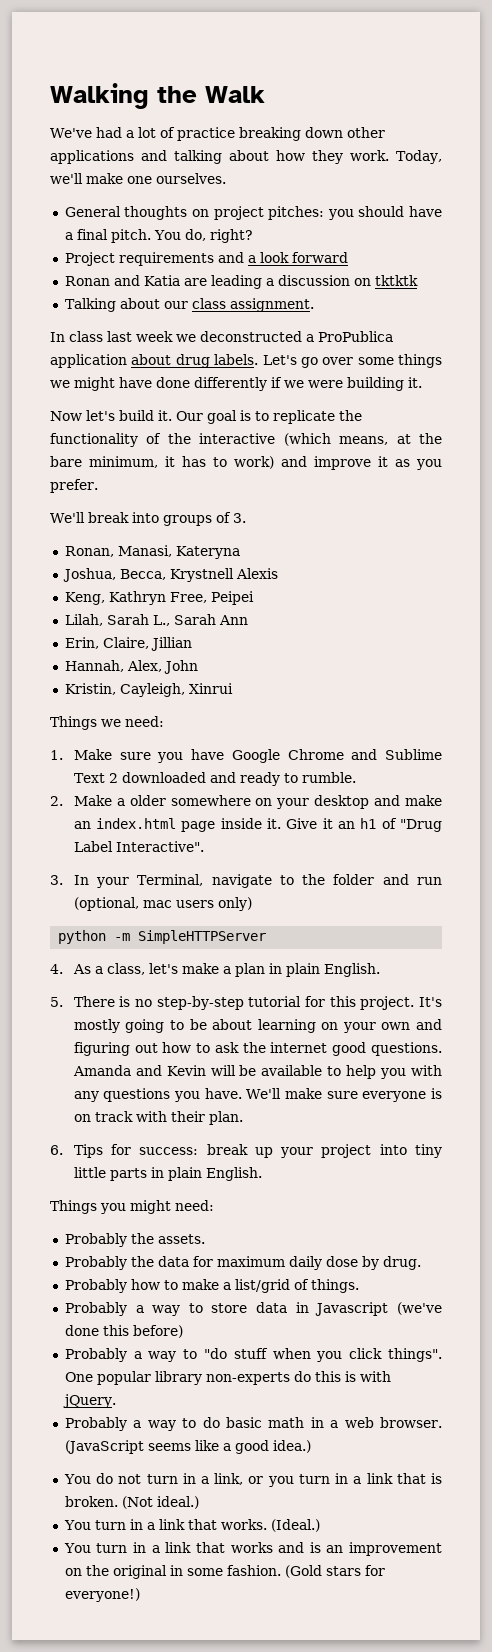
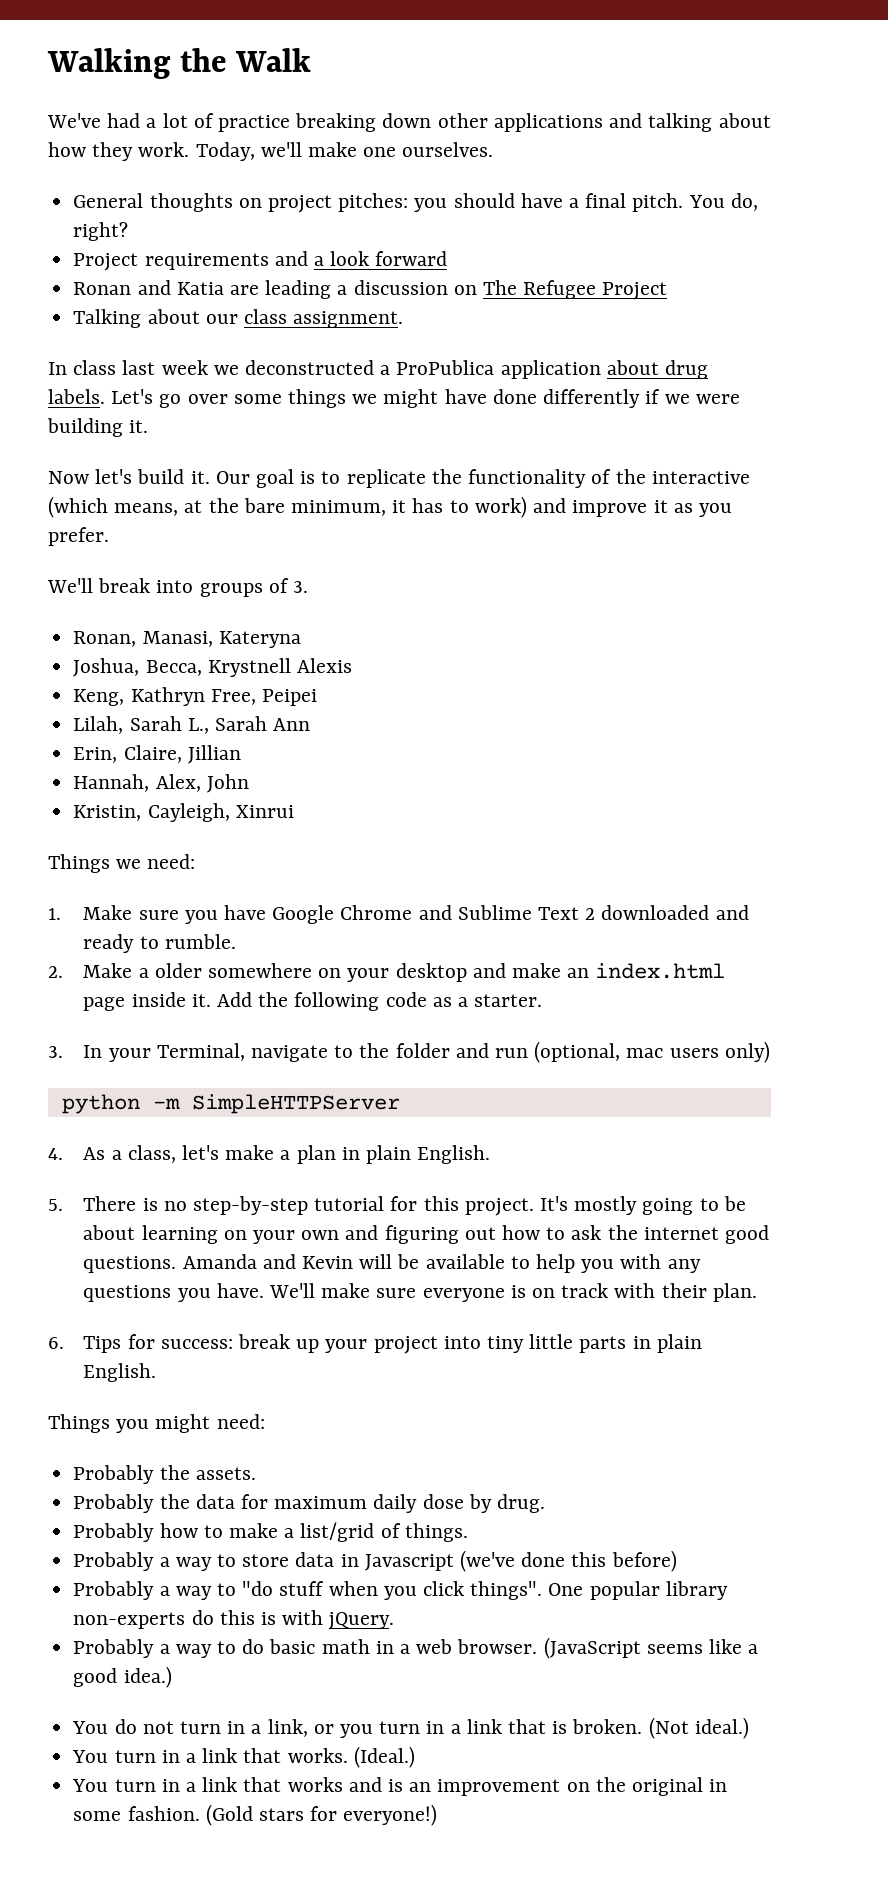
[374,275,418,286] tktktk -> [482,280,668,300] The Refugee Project
[286,818,443,832] [73,841,204,852] Give it an h1 of "Drug Label Interactive". -> [216,992,543,1011] Add the following code as a starter.

